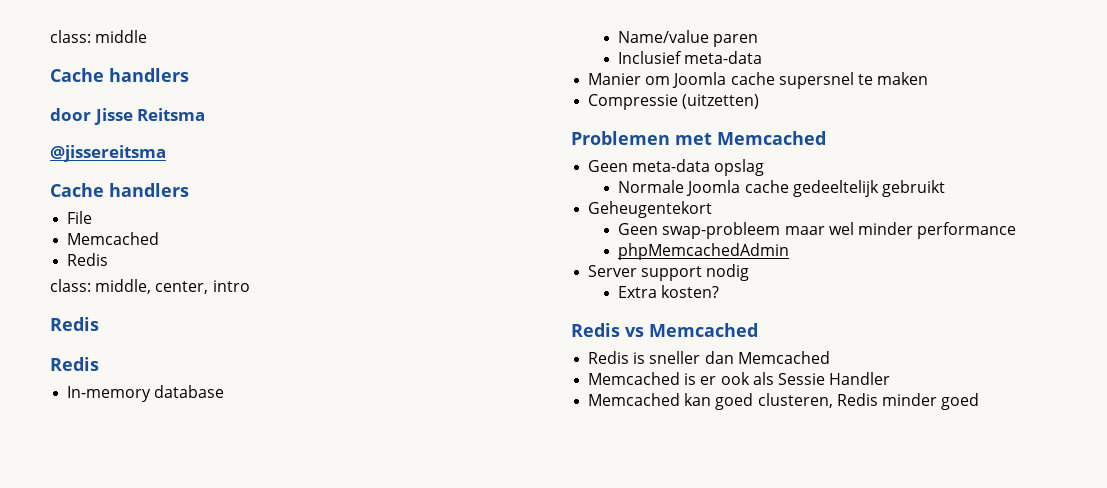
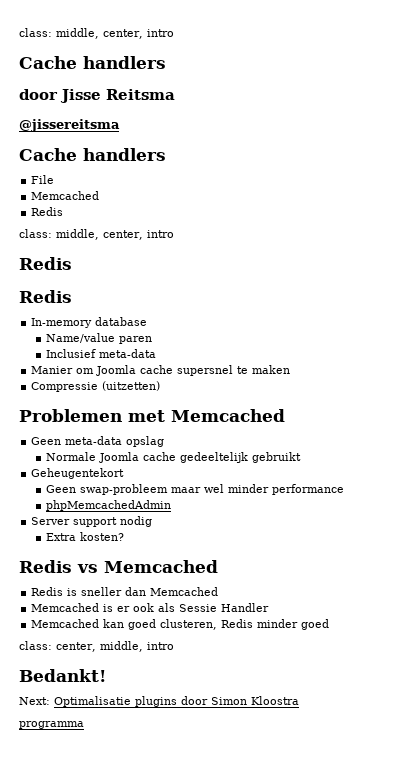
[50,30,148,43] class: middle -> [19,28,174,39] class: middle, center, intro
(980, 401) none -> [19,641,174,652] [19,669,106,682] [19,696,299,707] [19,721,84,729] // class: center, middle, intro // Bedankt! // Next: Optimalisatie plugins door Simon Kloostra // programma

